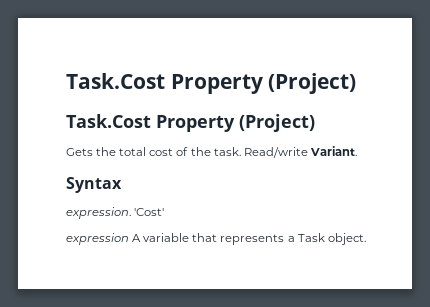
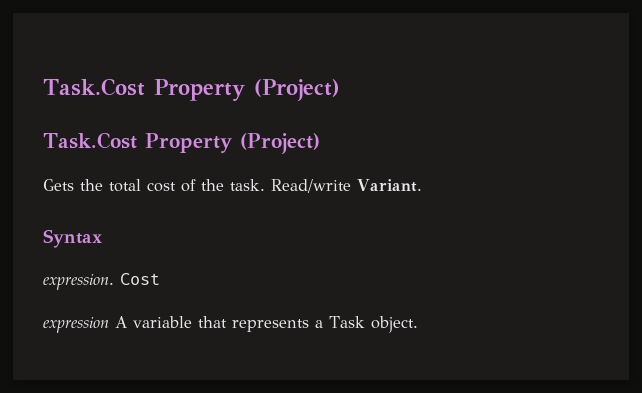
[134,208,165,216] 'Cost' -> [120,273,160,285] Cost

